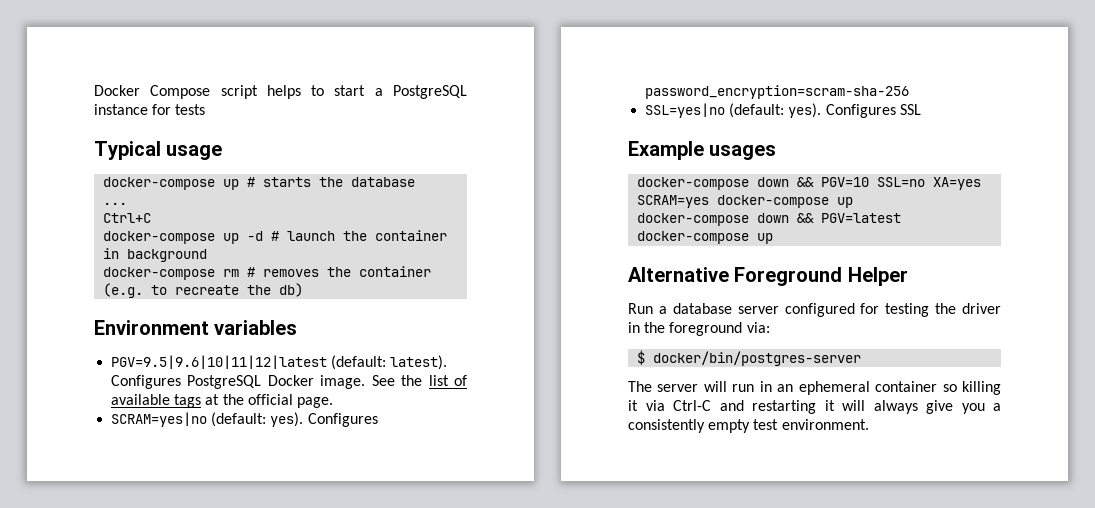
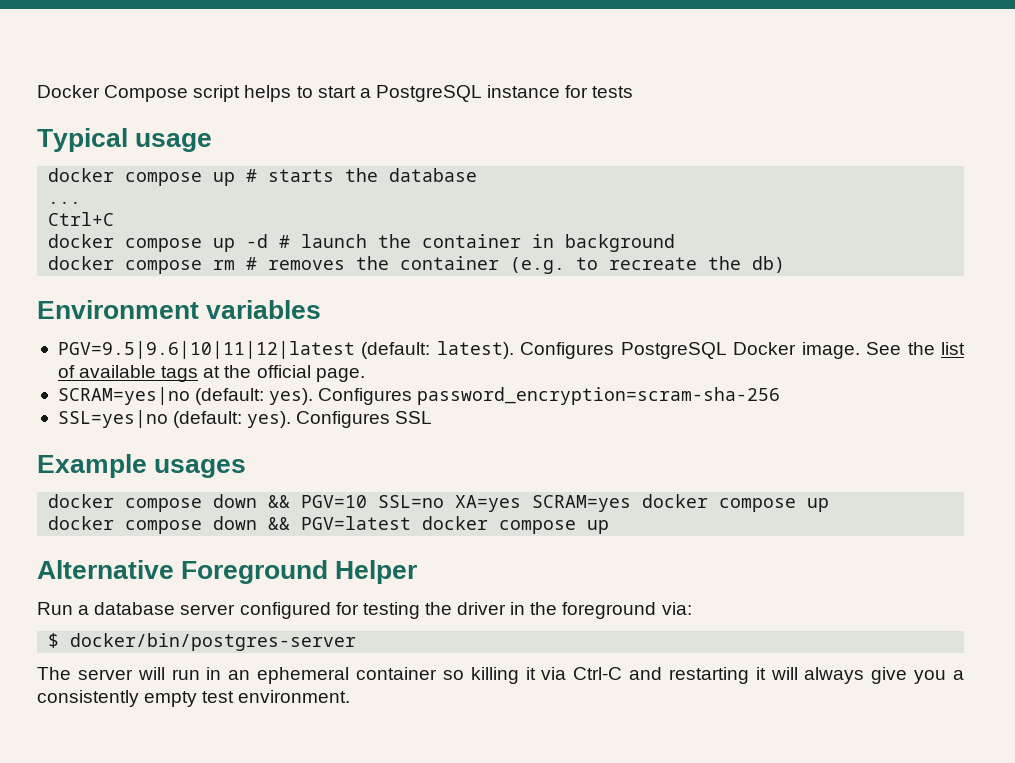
[103,177,216,190] docker-compose -> [48,168,203,186] docker compose
[103,231,216,244] docker-compose -> [48,234,203,252] docker compose
[103,267,216,280] docker-compose -> [48,256,203,274] docker compose
[637,177,750,190] docker-compose -> [48,494,203,512] docker compose
[717,195,854,208] [637,213,750,226] docker-compose up // docker-compose -> [642,494,830,512] [48,516,203,534] docker compose up // docker compose
[637,231,750,244] docker-compose -> [422,516,577,534] docker compose

